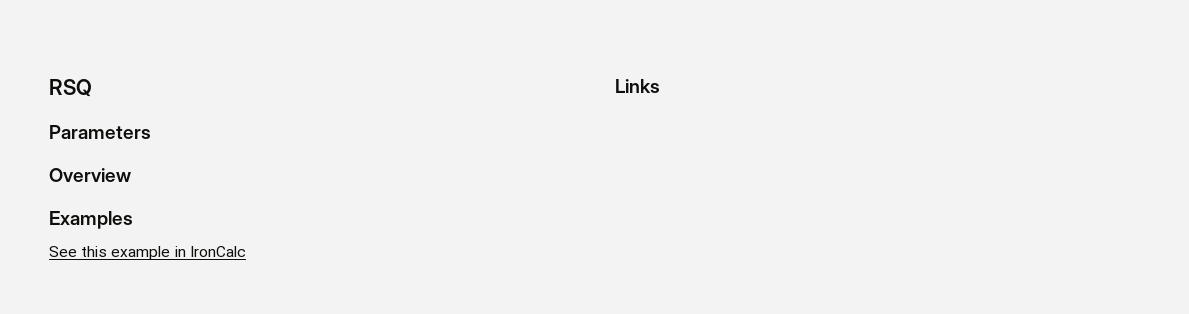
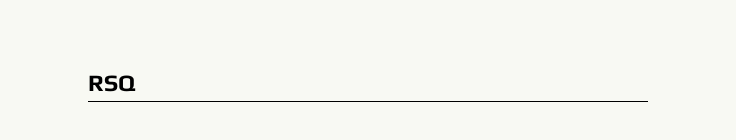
[49,125,151,139] [49,168,131,182] [49,211,133,229] [49,246,246,260] [615,79,660,93] // Parameters // Overview // Examples // See this example in IronCalc // Links -> (136, 83) none

